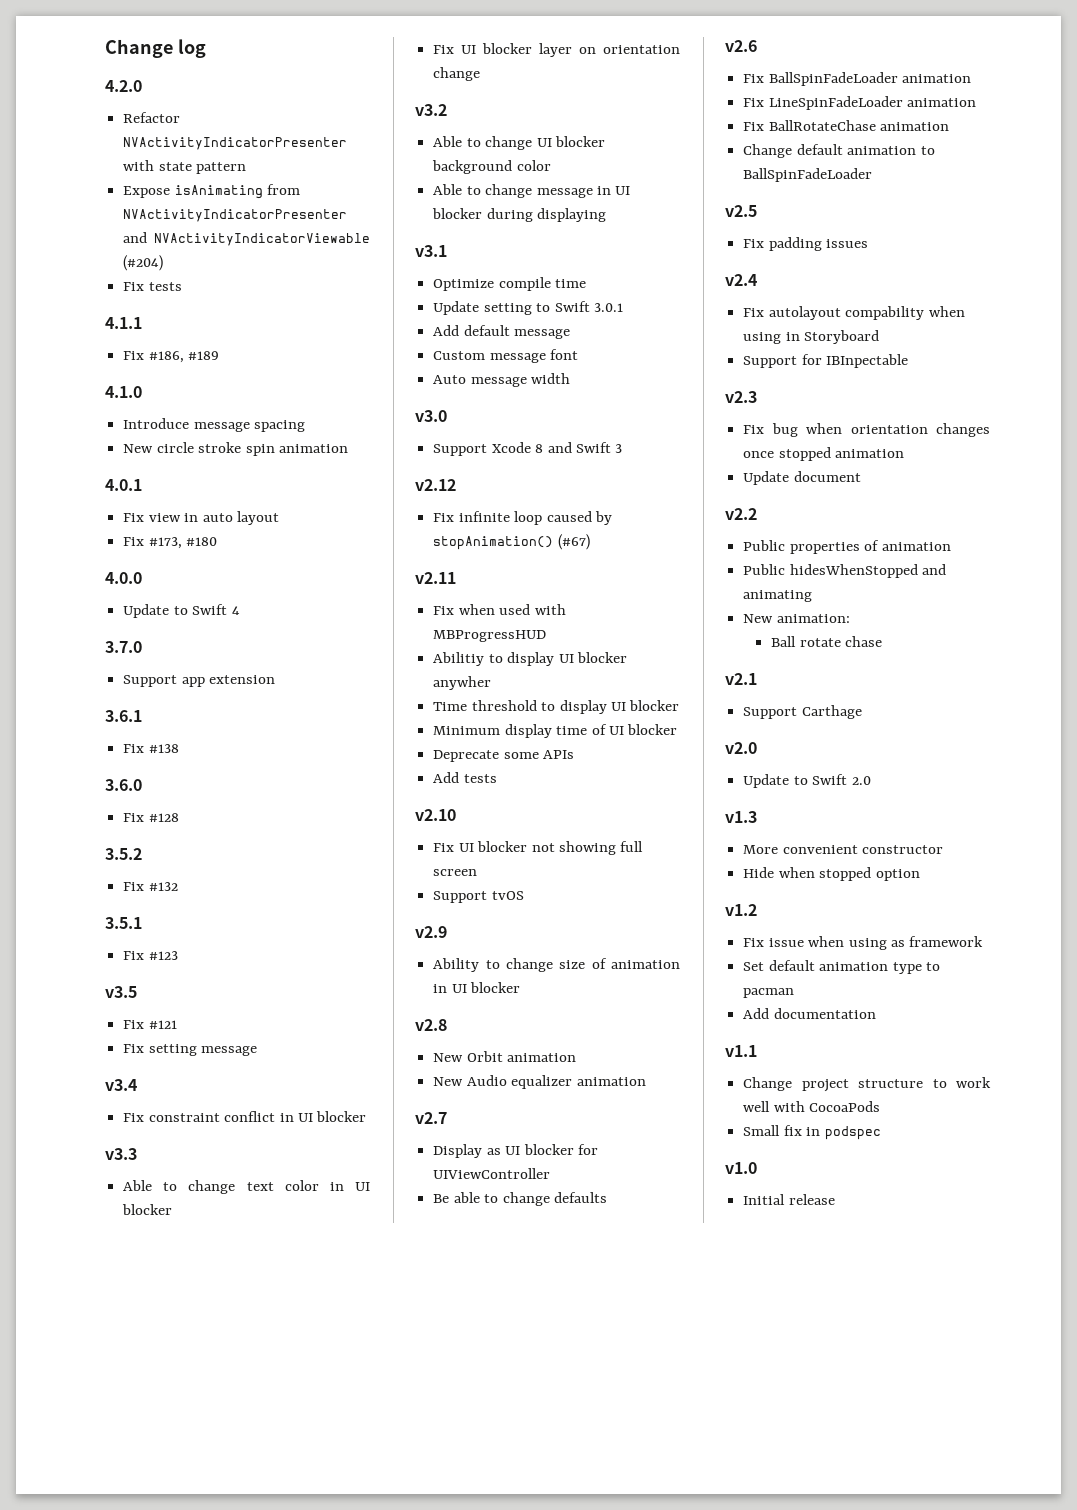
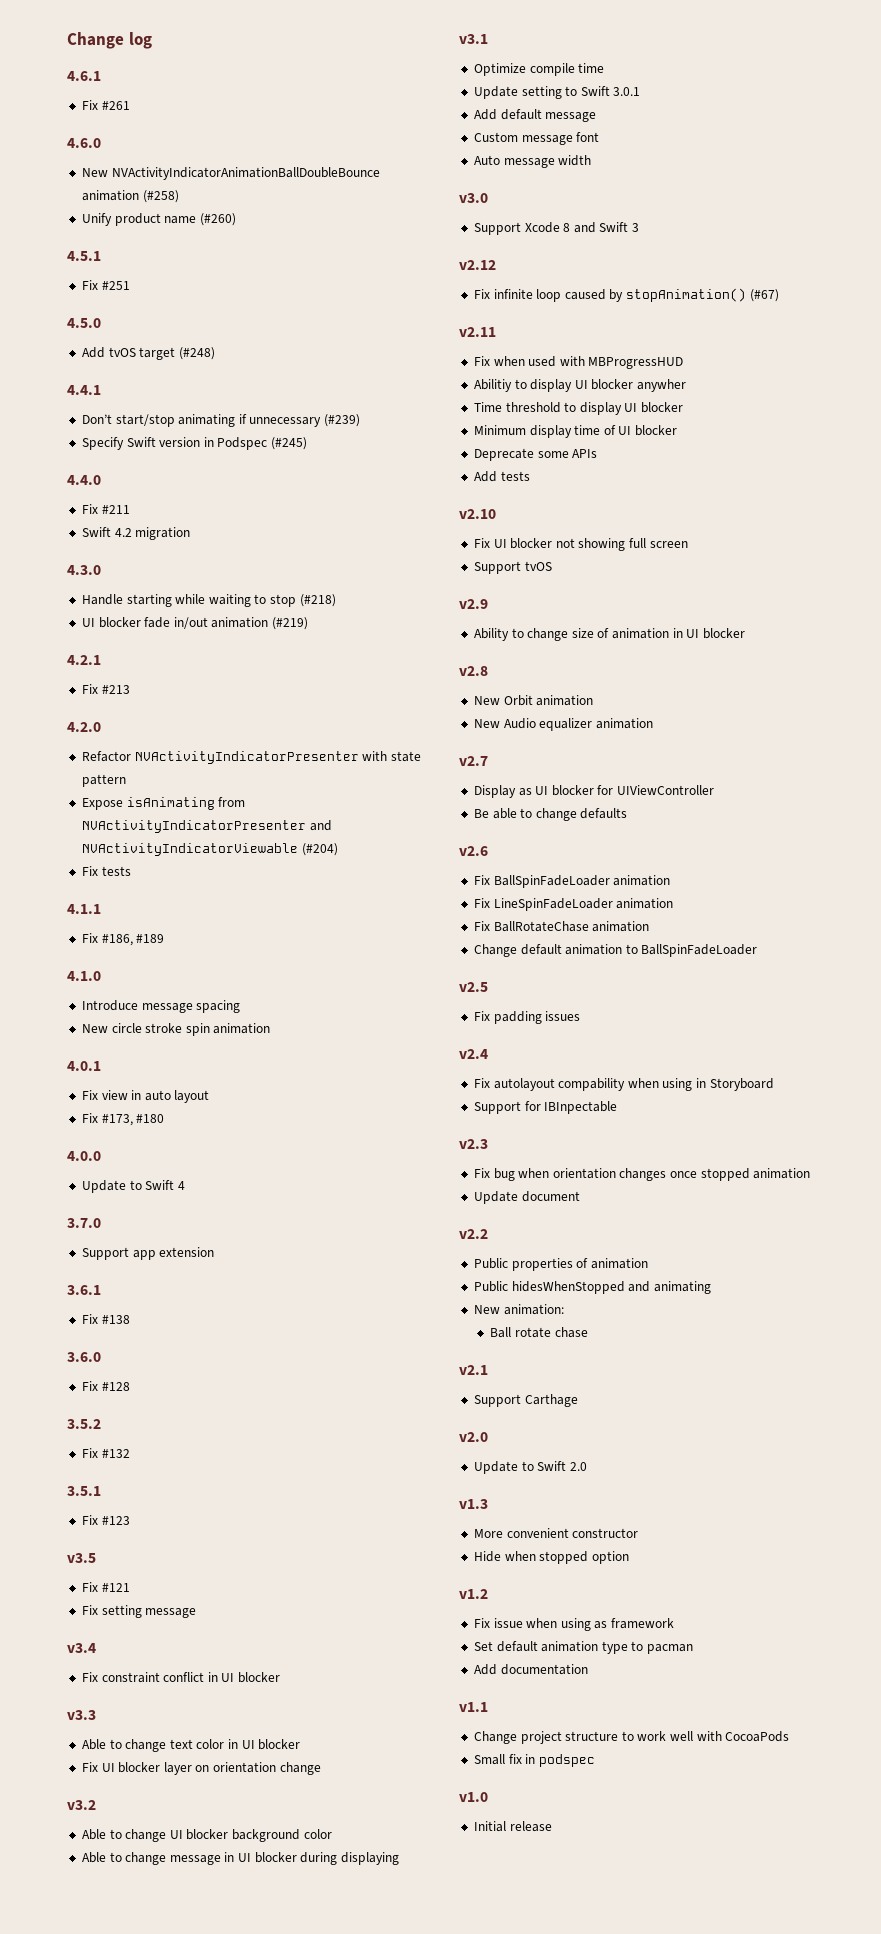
(206, 48) none -> [67,71,101,81] [81,100,130,110] [67,138,101,148] [81,167,380,180] [81,190,179,203] [81,213,236,226] [67,251,101,261] [81,280,130,290] [67,318,101,328] [81,347,215,360] [67,385,101,395] [81,414,361,427] [81,437,308,450] [67,475,101,485] [81,504,130,514] [81,527,191,540] [67,565,101,575] [81,594,336,607] [81,617,309,630] [67,655,101,665] [81,684,130,694] // 4.6.1 // Fix #261 // 4.6.0 // New NVActivityIndicatorAnimationBallDoubleBounce animation (#258) // Unify product name (#260) // 4.5.1 // Fix #251 // 4.5.0 // Add tvOS target (#248) // 4.4.1 // Don’t start/stop animating if unnecessary (#239) // Specify Swift version in Podspec (#245) // 4.4.0 // Fix #211 // Swift 4.2 migration // 4.3.0 // Handle starting while waiting to stop (#218) // UI blocker fade in/out animation (#219) // 4.2.1 // Fix #213

